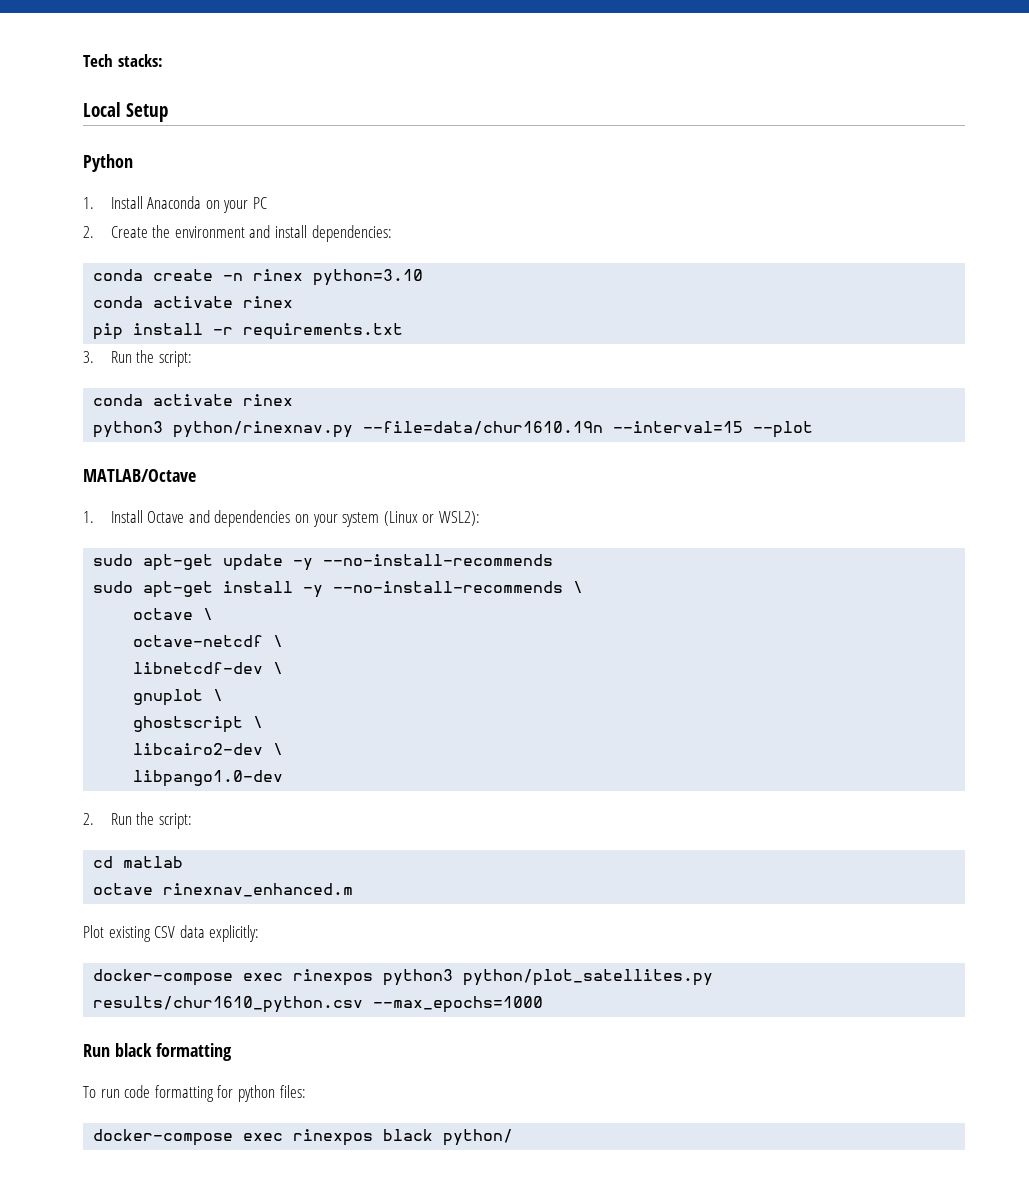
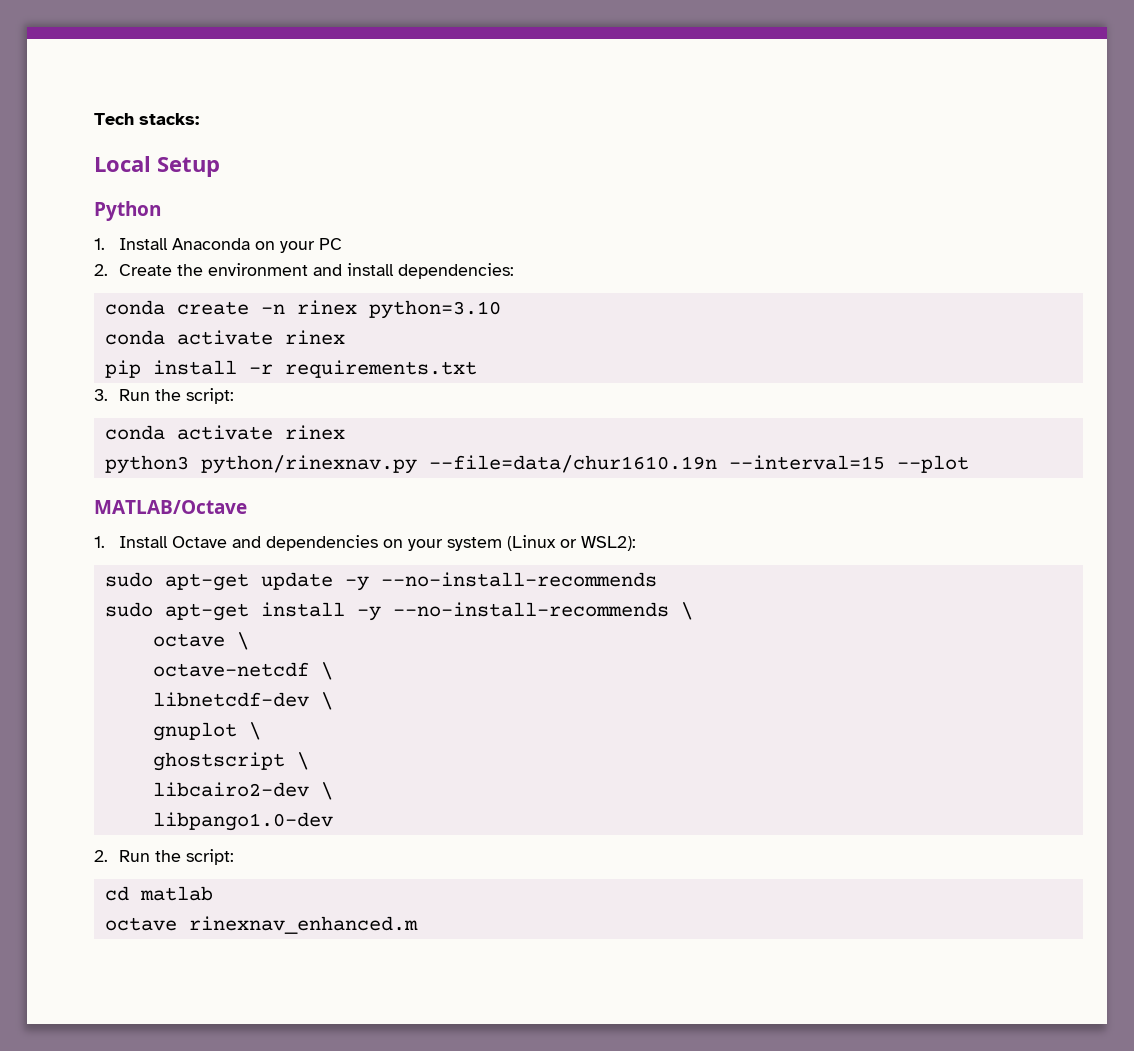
[83,925,260,942] [93,969,714,986] [93,996,544,1013] [83,1043,232,1061] [83,1085,306,1102] [93,1129,514,1146] // Plot existing CSV data explicitly: // docker-compose exec rinexpos python3 python/plot_satellites.py results/chur1610_python.csv --max_epochs=1000 // Run black formatting // To run code formatting for python files: // docker-compose exec rinexpos black python/ -> (418, 925) none

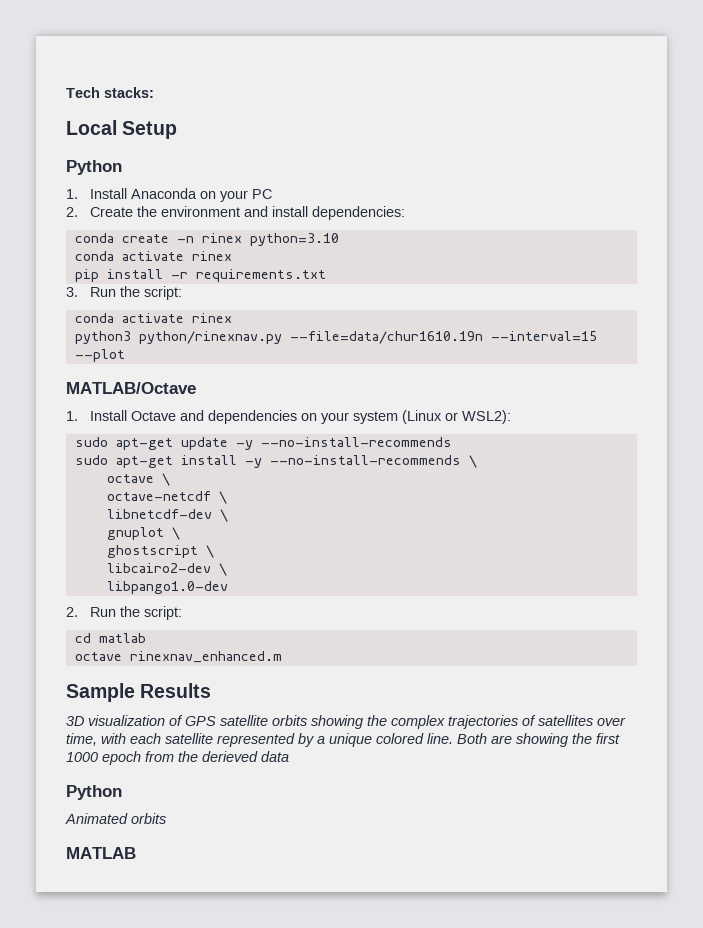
(418, 925) none -> [66,683,212,702] [66,715,626,729] [66,733,620,747] [66,751,289,765] [66,785,122,800] [65,813,166,824] [66,847,136,859] // Sample Results // 3D visualization of GPS satellite orbits showing the complex trajectories of satellites over time, with each satellite represented by a unique colored line. Both are showing the first 1000 epoch from the derieved data // Python // Animated orbits // MATLAB

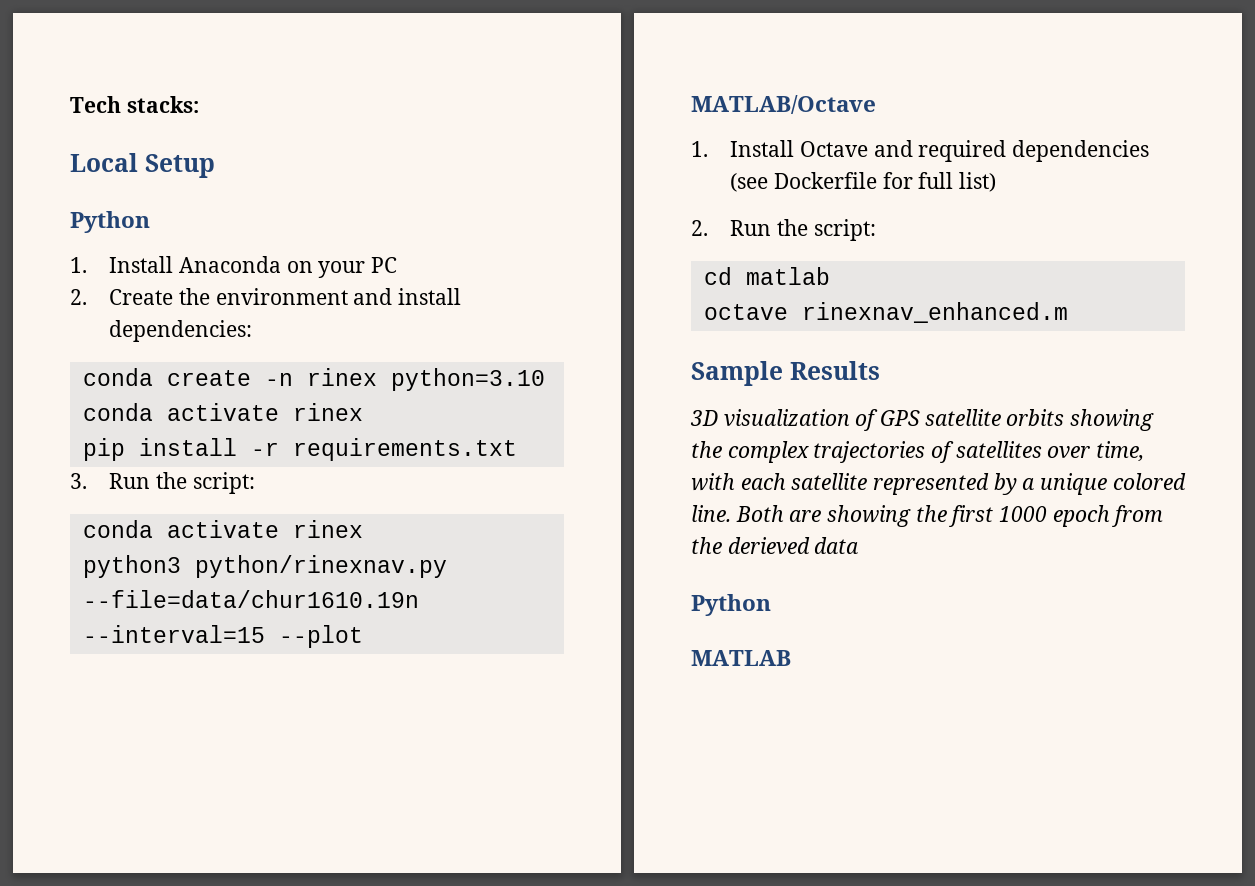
[207,410,511,424] [74,437,452,450] [74,455,477,468] [106,473,170,486] [106,491,227,504] [106,509,228,522] [106,527,180,540] [106,545,214,558] [106,563,227,576] [106,581,228,594] dependencies on your system (Linux or WSL2): // sudo apt-get update -y --no-install-recommends // sudo apt-get install -y --no-install-recommends \ // octave \ // octave-netcdf \ // libnetcdf-dev \ // gnuplot \ // ghostscript \ // libcairo2-dev \ // libpango1.0-dev -> [918,140,1150,162] [730,172,997,192] required dependencies (see Dockerfile for full list)
[65,813,166,824] // Animated orbits -> (771, 605) none

